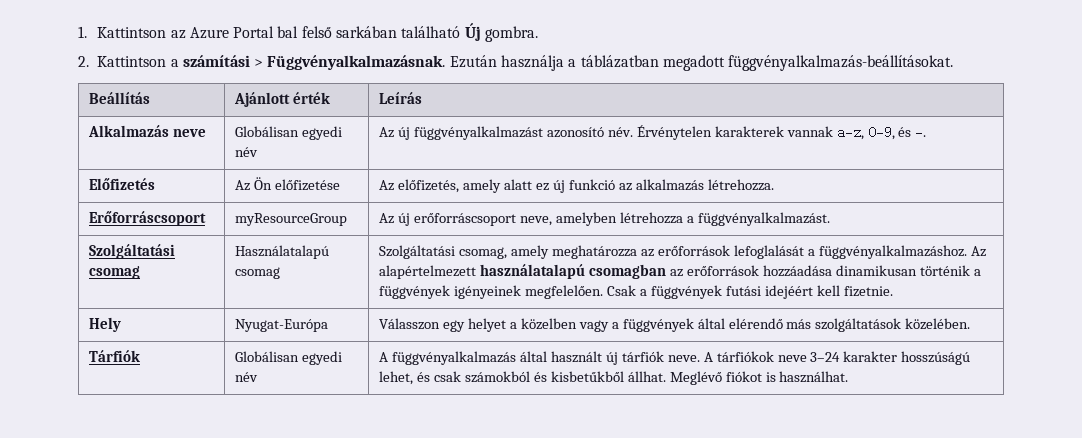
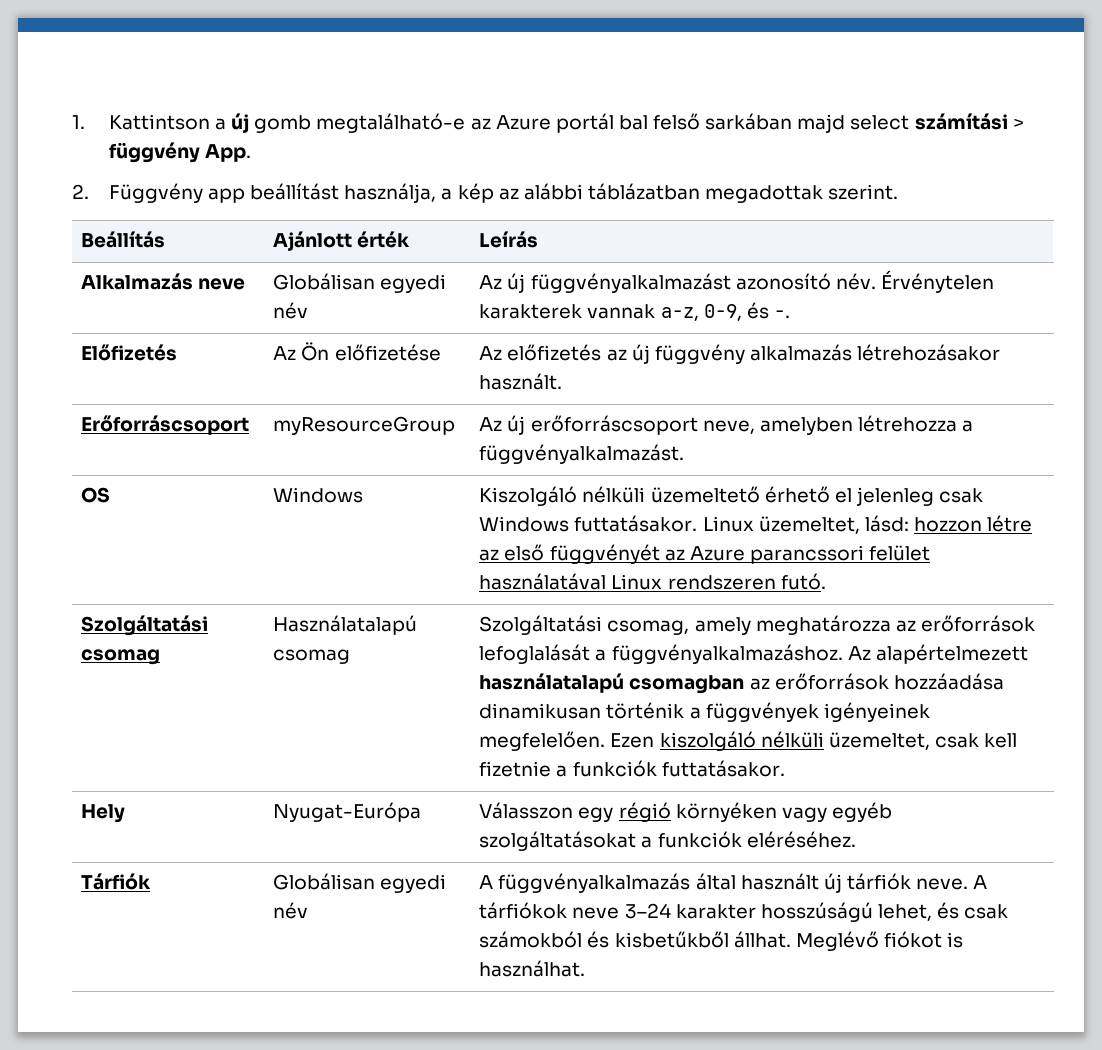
[170,26,275,39] az Azure Portal -> [215,113,614,133] a új gomb megtalálható-e az Azure portál
[401,23,539,42] [78,55,954,71] található Új gombra. // 2. Kattintson a számítási > Függvényalkalmazásnak. Ezután használja a táblázatban megadott függvényalkalmazás-beállításokat. -> [797,113,1024,133] [108,142,252,163] [72,183,899,203] majd select számítási > függvény App. // 2. Függvény app beállítást használja, a kép az alábbi táblázatban megadottak szerint.
[398,179,774,193] előfizetés, amely alatt ez új funkció az alkalmazás létrehozza. -> [507,344,1001,364] [479,373,563,390] előfizetés az új függvény alkalmazás létrehozásakor használt.
(830, 219) none -> [81,487,111,503] [273,487,364,503] [479,486,984,506] [479,515,1033,534] [479,544,931,564] [479,573,826,590] // OS | Windows | Kiszolgáló nélküli üzemeltető érhető el jelenleg csak Windows futtatásakor. Linux üzemeltet, lásd: hozzon létre az első függvényét az Azure parancssori felület használatával Linux rendszeren futó.
[607,285,893,299] [89,317,122,332] [235,319,329,332] [379,318,971,332] Csak a függvények futási idejéért kell fizetnie. // Hely | Nyugat-Európa | Válasszon egy helyet a közelben vagy a függvények által elérendő más szolgáltatások közelében. -> [610,731,1018,751] [479,760,785,777] [81,804,126,823] [273,802,422,822] [479,802,892,822] [479,831,856,851] Ezen kiszolgáló nélküli üzemeltet, csak kell fizetnie a funkciók futtatásakor. // Hely | Nyugat-Európa | Válasszon egy régió környéken vagy egyéb szolgáltatásokat a funkciók eléréséhez.

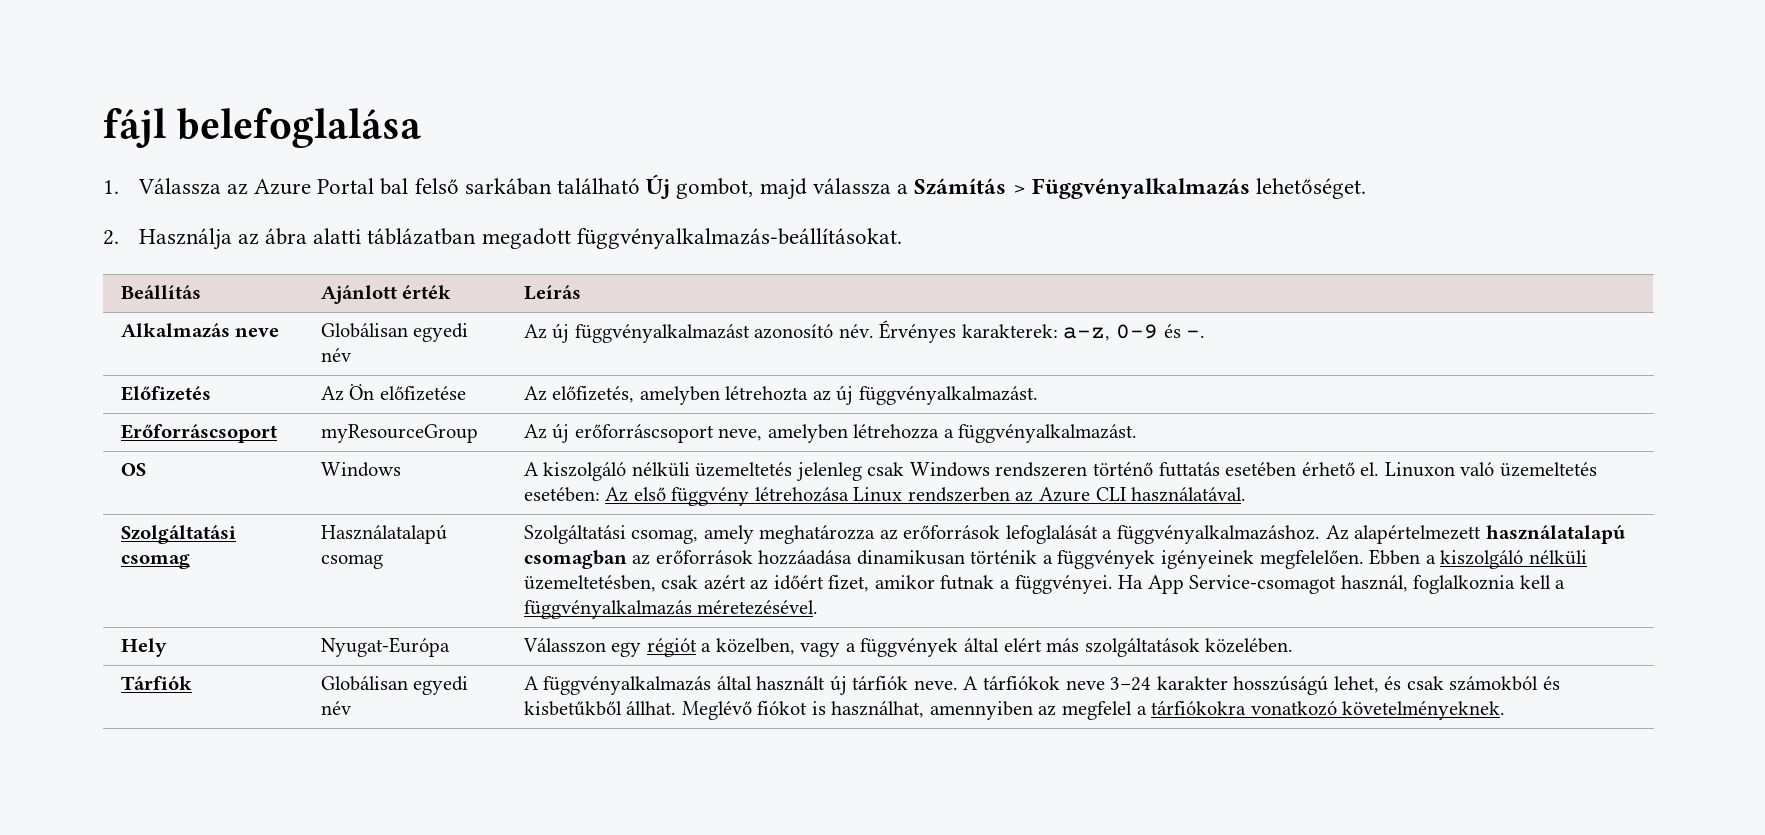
[72,113,614,133] 1. Kattintson a új gomb megtalálható-e az Azure portál -> [103,108,422,148] [103,178,375,195] fájl belefoglalása // 1. Válassza az Azure Portal
[797,113,1024,133] [108,142,252,163] [72,183,899,203] majd select számítási > függvény App. // 2. Függvény app beállítást használja, a kép az alábbi táblázatban megadottak szerint. -> [557,174,1366,200] [103,228,902,250] található Új gombot, majd válassza a Számítás > Függvényalkalmazás lehetőséget. // 2. Használja az ábra alatti táblázatban megadott függvényalkalmazás-beállításokat.
[880,270,994,293] [479,304,742,321] Érvénytelen karakterek vannak a-z, 0-9, -> [879,320,1158,343] Érvényes karakterek: a-z, 0-9
[507,344,1001,364] [479,373,563,390] előfizetés az új függvény alkalmazás létrehozásakor használt. -> [552,386,1038,405] előfizetés, amelyben létrehozta az új függvényalkalmazást.
[479,486,984,506] [479,515,1033,534] [479,544,931,564] [479,573,826,590] Kiszolgáló nélküli üzemeltető érhető el jelenleg csak Windows futtatásakor. Linux üzemeltet, lásd: hozzon létre az első függvényét az Azure parancssori felület használatával Linux rendszeren futó. -> [523,462,1597,481] [523,487,1247,506] A kiszolgáló nélküli üzemeltetés jelenleg csak Windows rendszeren történő futtatás esetében érhető el. Linuxon való üzemeltetés esetében: Az első függvény létrehozása Linux rendszerben az Azure CLI használatával.
[610,731,1018,751] [479,760,785,777] [81,804,126,823] [273,802,422,822] [479,802,892,822] [479,831,856,851] Ezen kiszolgáló nélküli üzemeltet, csak kell fizetnie a funkciók futtatásakor. // Hely | Nyugat-Európa | Válasszon egy régió környéken vagy egyéb szolgáltatásokat a funkciók eléréséhez. -> [1369,549,1587,569] [523,575,1566,594] [523,600,819,619] [120,638,167,657] [320,637,450,657] [522,638,1294,657] Ebben a kiszolgáló nélküli üzemeltetésben, csak azért az időért fizet, amikor futnak a függvényei. Ha App Service-csomagot használ, foglalkoznia kell a függvényalkalmazás méretezésével. // Hely | Nyugat-Európa | Válasszon egy régiót a közelben, vagy a függvények által elért más szolgáltatások közelében.
[479,960,586,977] használhat. -> [831,701,1506,720] használhat, amennyiben az megfelel a tárfiókokra vonatkozó követelményeknek.

